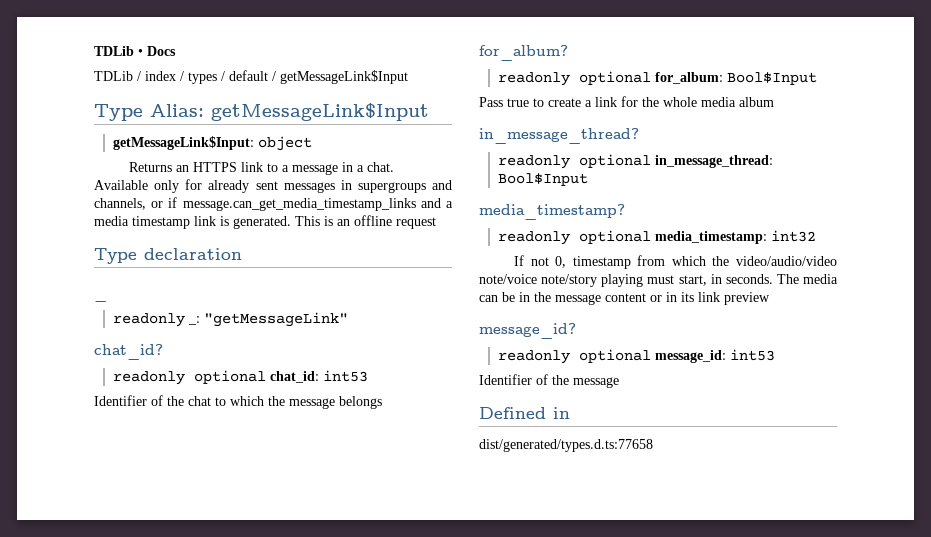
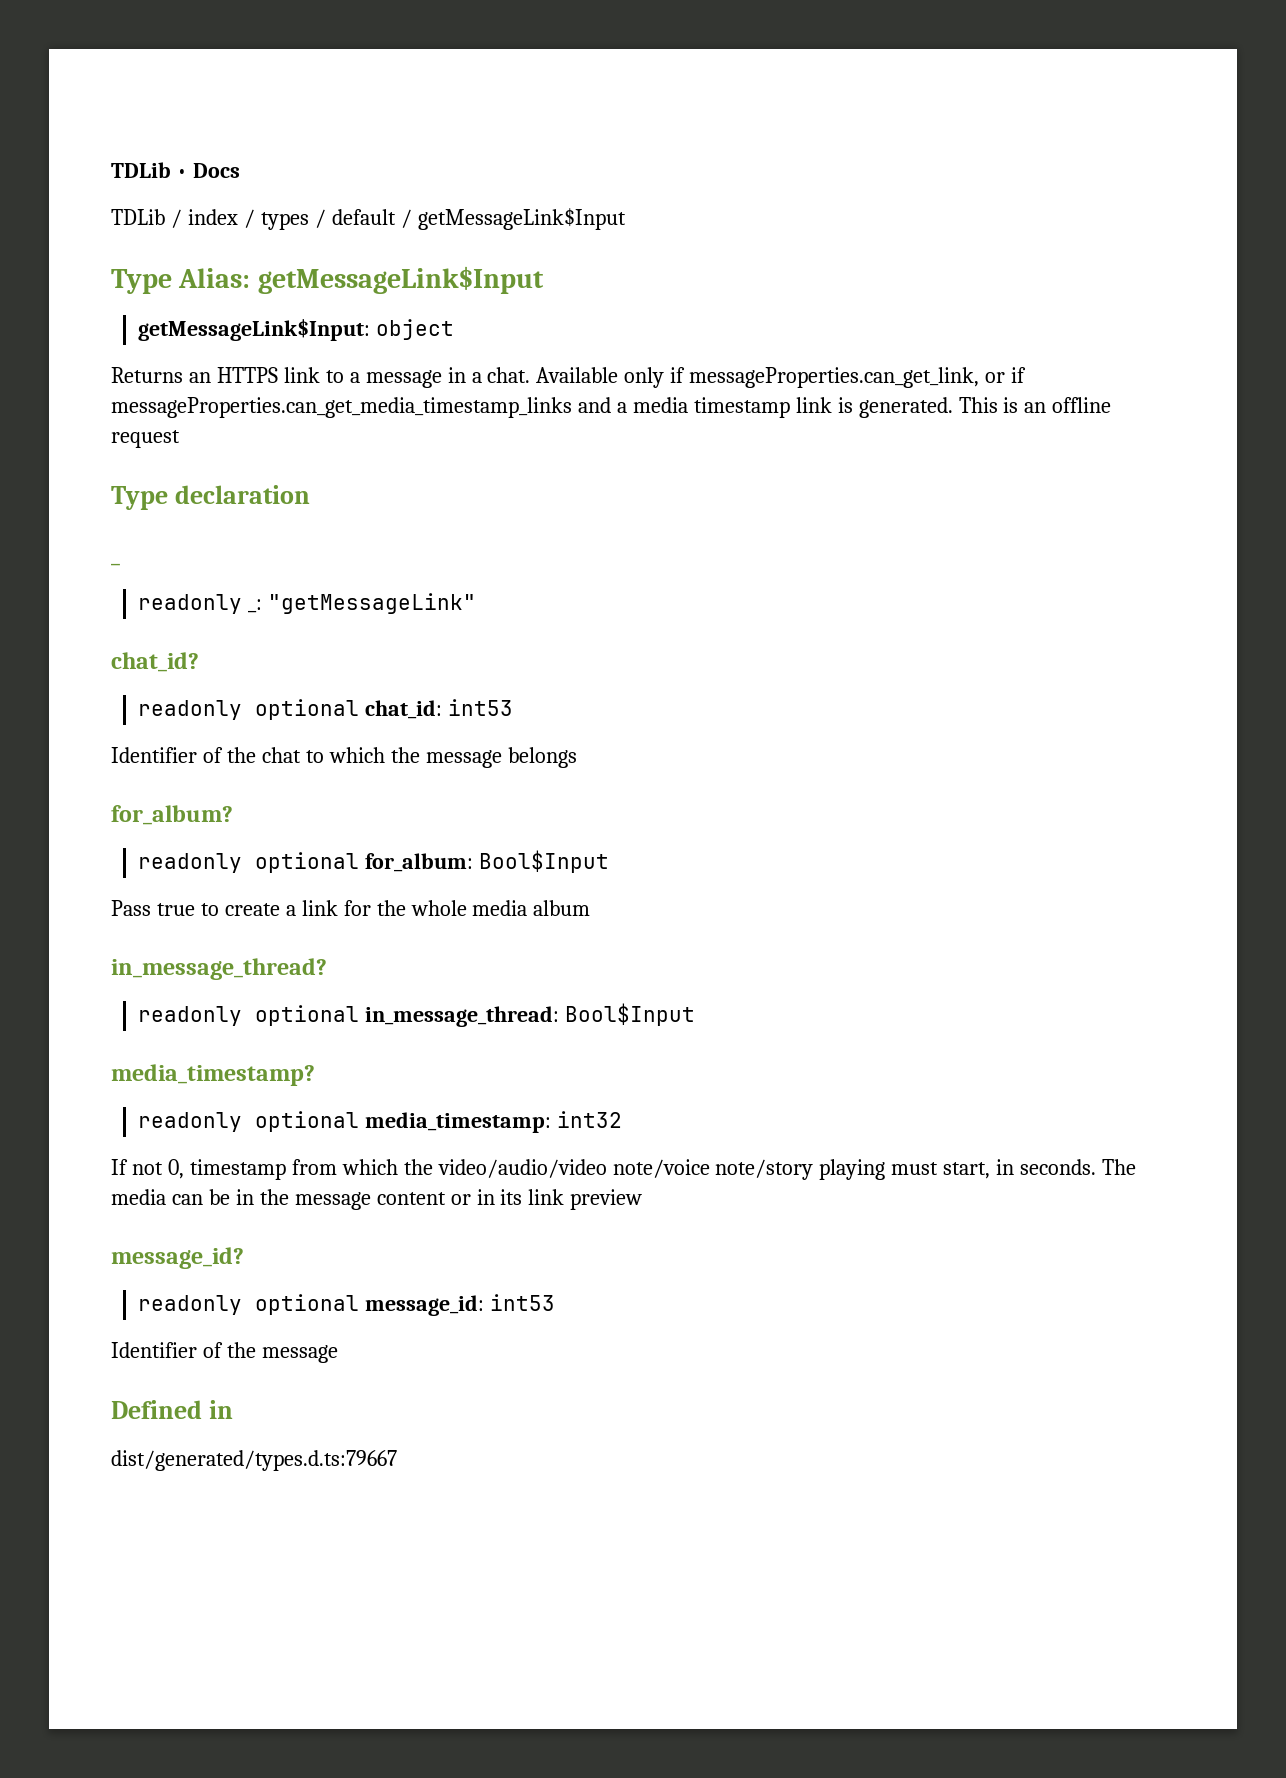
[185,179,452,193] [94,198,146,210] for already sent messages in supergroups and channels, -> [670,367,980,388] if messageProperties.can_get_link,
[182,198,416,211] message.can_get_media_timestamp_links -> [111,397,572,418] messageProperties.can_get_media_timestamp_links
[479,439,653,452] dist/generated/types.d.ts:77658 -> [111,1450,397,1471] dist/generated/types.d.ts:79667

